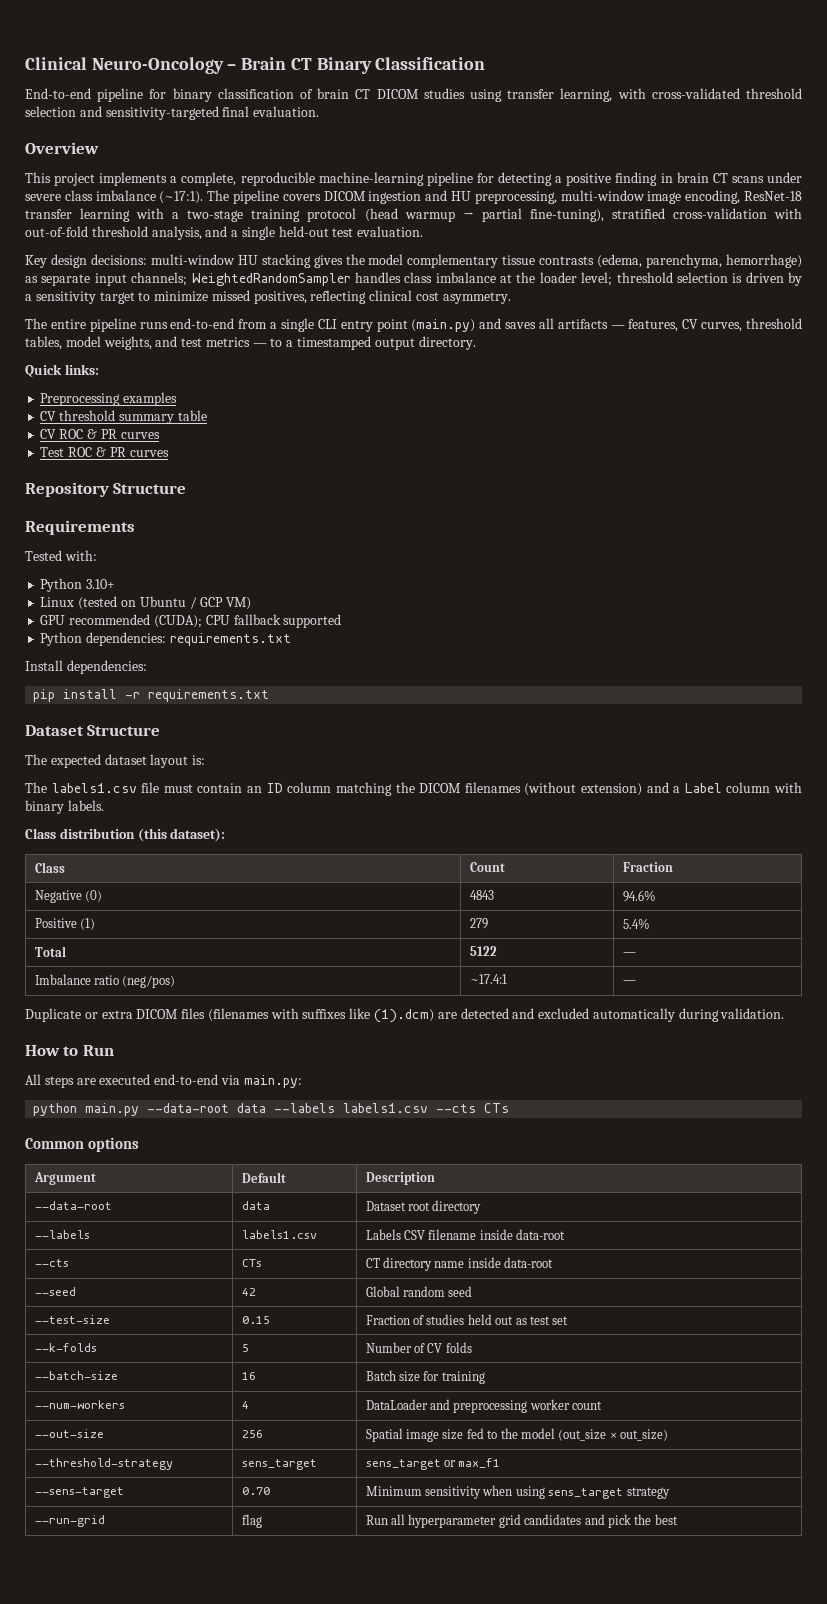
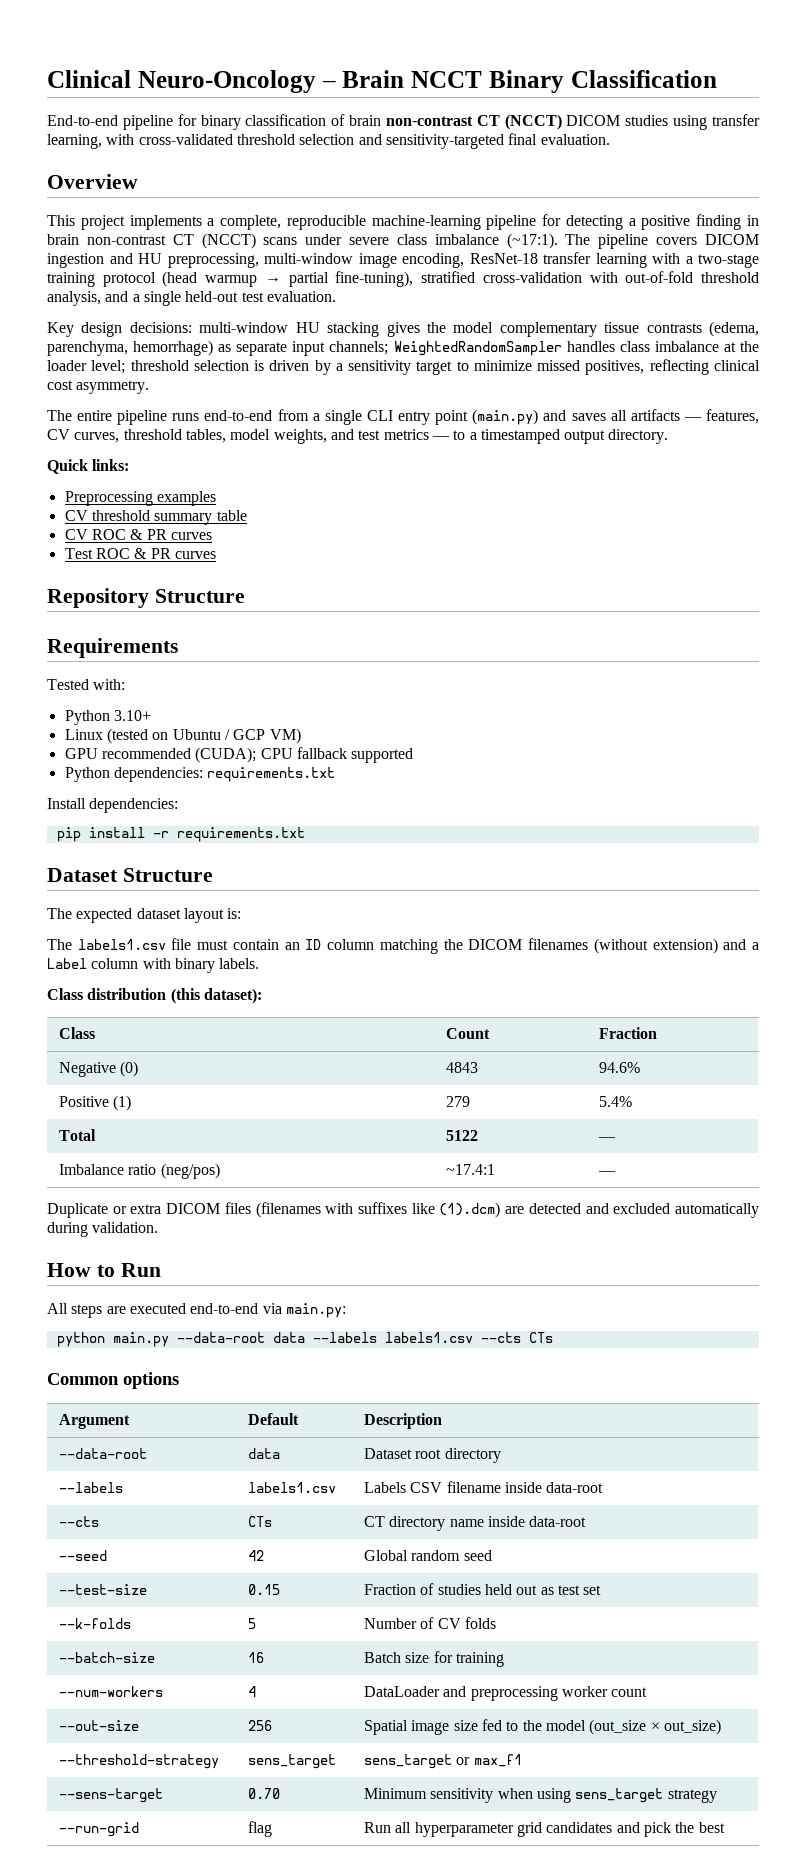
[290,58,312,70] CT -> [411,71,482,88] NCCT
[355,89,371,99] CT -> [385,114,562,130] non-contrast CT (NCCT)
[712,173,728,183] CT -> [86,233,256,249] non-contrast CT (NCCT)

